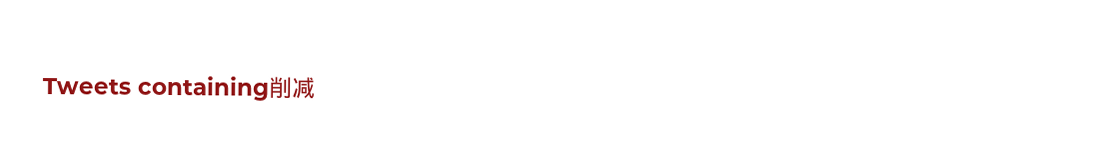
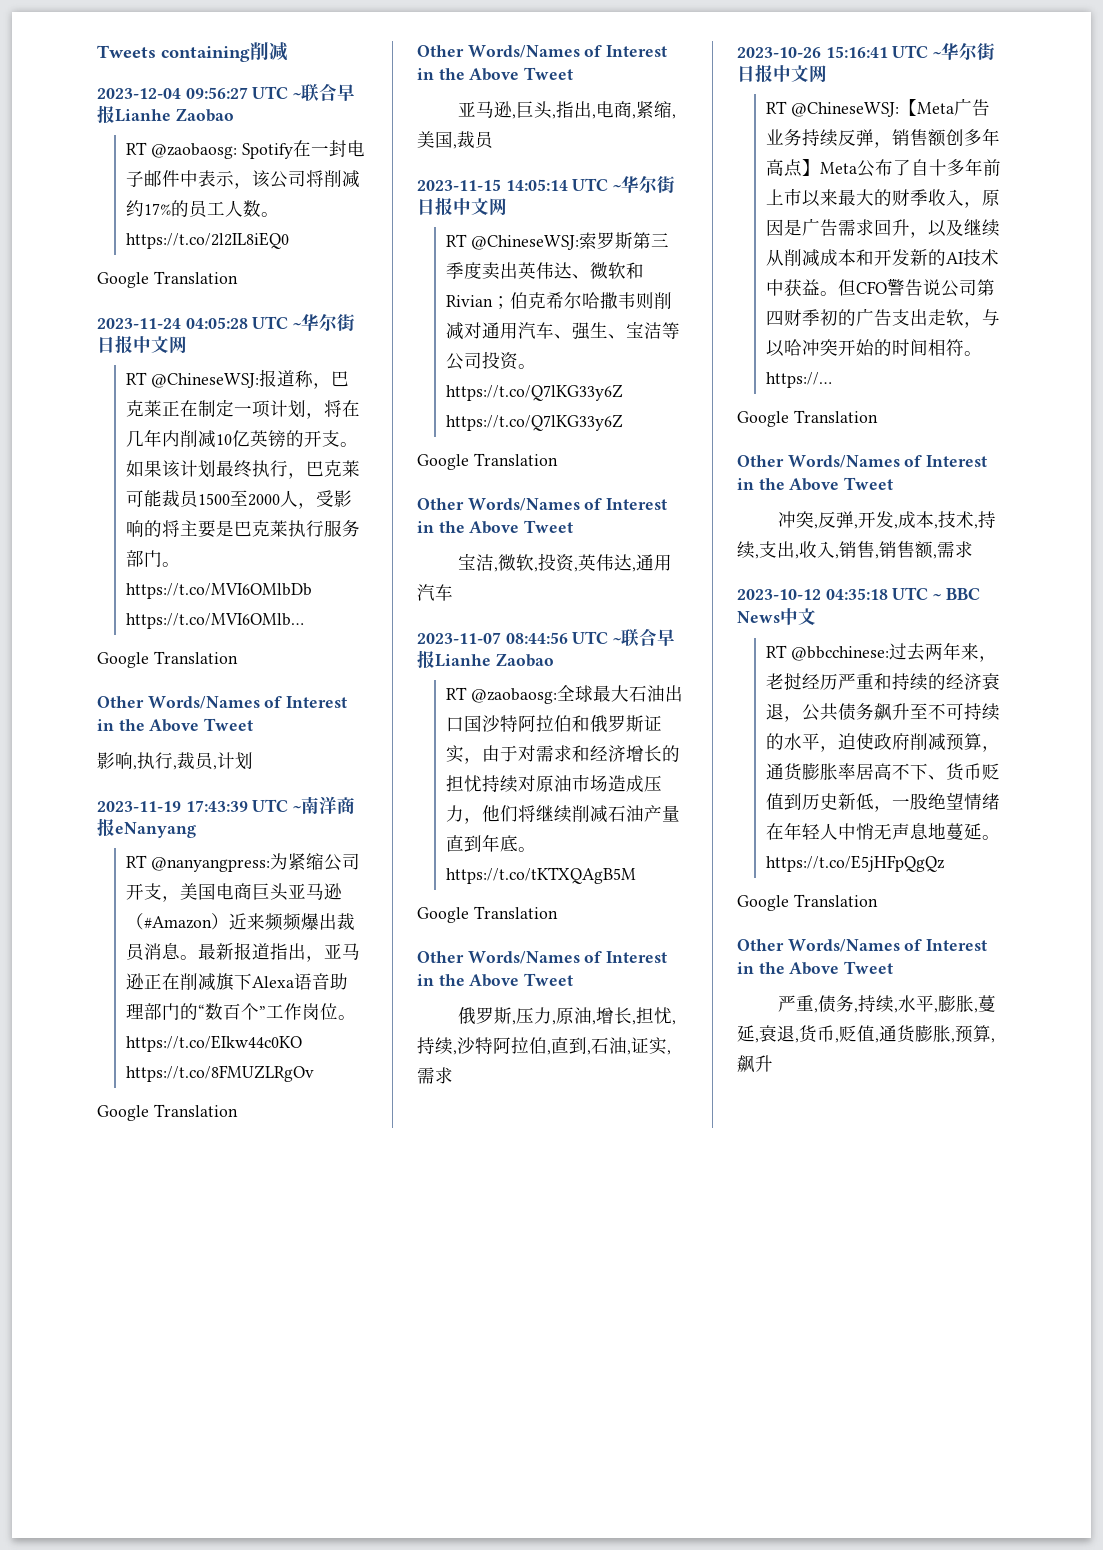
(315, 88) none -> [97,83,356,101] [97,105,234,124] [126,140,365,159] [126,170,361,189] [126,200,280,218] [126,232,290,249] [97,271,238,288] [97,313,356,331] [97,335,187,354] [126,369,349,389] [126,399,361,419] [126,429,359,448] [126,460,361,479] [126,490,353,509] [126,520,361,538] [126,550,181,567] [126,583,313,599] [126,613,305,629] [97,651,238,668] [97,696,348,709] [97,718,254,732] [97,752,253,770] [97,796,356,814] [97,818,196,838] [126,853,360,872] [126,883,343,902] [126,913,356,931] [126,942,361,962] [126,973,349,991] [126,1003,357,1021] [126,1035,303,1052] [126,1065,315,1082] [97,1104,238,1121] [417,45,668,58] [417,67,574,81] [457,101,676,119] [417,131,494,149] [417,175,676,193] [417,197,507,216] [446,232,669,250] [446,262,645,280] [446,292,673,309] [446,321,681,340] [446,351,537,370] [446,384,624,401] [446,414,624,431] [417,453,558,470] [417,498,668,511] [417,520,574,534] [457,553,672,572] [417,584,453,601] [417,628,676,646] [417,650,554,669] [446,685,683,704] [446,715,663,733] [446,745,681,764] [446,774,663,793] [446,805,681,824] [446,834,537,852] [446,867,637,884] [417,906,558,923] [417,951,668,964] [417,973,574,987] [457,1007,676,1025] [417,1037,671,1055] [417,1067,453,1084] [737,42,996,60] [737,64,827,83] [766,98,990,117] [766,128,1001,148] [766,158,1002,177] [766,188,1001,208] [766,218,1001,238] [766,249,1000,267] [766,278,996,297] [766,308,1001,328] [766,339,983,357] [766,372,833,388] [737,410,878,427] [737,455,988,468] [737,477,894,491] [777,511,996,529] [737,541,973,559] [737,587,980,600] [737,608,816,625] [766,642,997,662] [766,673,1001,691] [766,703,1001,722] [766,733,1001,752] [766,763,1001,781] [766,792,1001,812] [766,822,1001,840] [766,855,946,872] [737,894,878,911] [737,939,988,952] [737,961,894,975] [777,995,996,1013] [737,1025,995,1043] [737,1055,773,1073] // 2023-12-04 09:56:27 UTC ~联合早报Lianhe Zaobao // RT @zaobaosg: Spotify在一封电子邮件中表示，该公司将削减约17%的员工人数。https://t.co/2l2IL8iEQ0 // Google Translation // 2023-11-24 04:05:28 UTC ~华尔街日报中文网 // RT @ChineseWSJ:报道称，巴克莱正在制定一项计划，将在几年内削减10亿英镑的开支。如果该计划最终执行，巴克莱可能裁员1500至2000人，受影响的将主要是巴克莱执行服务部门。https://t.co/MVI6OMlbDb https://t.co/MVI6OMlb… // Google Translation // Other Words/Names of Interest in the Above Tweet // 影响,执行,裁员,计划 // 2023-11-19 17:43:39 UTC ~南洋商报eNanyang // RT @nanyangpress:为紧缩公司开支，美国电商巨头亚马逊（#Amazon）近来频频爆出裁员消息。最新报道指出，亚马逊正在削减旗下Alexa语音助理部门的“数百个”工作岗位。https://t.co/EIkw44c0KO https://t.co/8FMUZLRgOv // Google Translation // Other Words/Names of Interest in the Above Tweet // 亚马逊,巨头,指出,电商,紧缩,美国,裁员 // 2023-11-15 14:05:14 UTC ~华尔街日报中文网 // RT @ChineseWSJ:索罗斯第三季度卖出英伟达、微软和Rivian；伯克希尔哈撒韦则削减对通用汽车、强生、宝洁等公司投资。https://t.co/Q7lKG33y6Z https://t.co/Q7lKG33y6Z // Google Translation // Other Words/Names of Interest in the Above Tweet // 宝洁,微软,投资,英伟达,通用汽车 // 2023-11-07 08:44:56 UTC ~联合早报Lianhe Zaobao // RT @zaobaosg:全球最大石油出口国沙特阿拉伯和俄罗斯证实，由于对需求和经济增长的担忧持续对原油市场造成压力，他们将继续削减石油产量直到年底。https://t.co/tKTXQAgB5M // Google Translation // Other Words/Names of Interest in the Above Tweet // 俄罗斯,压力,原油,增长,担忧,持续,沙特阿拉伯,直到,石油,证实,需求 // 2023-10-26 15:16:41 UTC ~华尔街日报中文网 // RT @ChineseWSJ:【Meta广告业务持续反弹，销售额创多年高点】Meta公布了自十多年前上市以来最大的财季收入，原因是广告需求回升，以及继续从削减成本和开发新的AI技术中获益。但CFO警告说公司第四财季初的广告支出走软，与以哈冲突开始的时间相符。https://… // Google Translation // Other Words/Names of Interest in the Above Tweet // 冲突,反弹,开发,成本,技术,持续,支出,收入,销售,销售额,需求 // 2023-10-12 04:35:18 UTC ~ BBC News中文 // RT @bbcchinese:过去两年来，老挝经历严重和持续的经济衰退，公共债务飙升至不可持续的水平，迫使政府削减预算，通货膨胀率居高不下、货币贬值到历史新低，一股绝望情绪在年轻人中悄无声息地蔓延。https://t.co/E5jHFpQgQz // Google Translation // Other Words/Names of Interest in the Above Tweet // 严重,债务,持续,水平,膨胀,蔓延,衰退,货币,贬值,通货膨胀,预算,飙升

